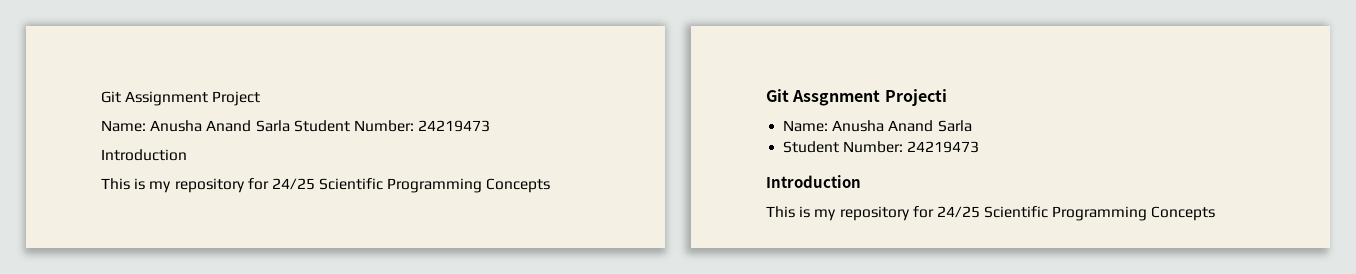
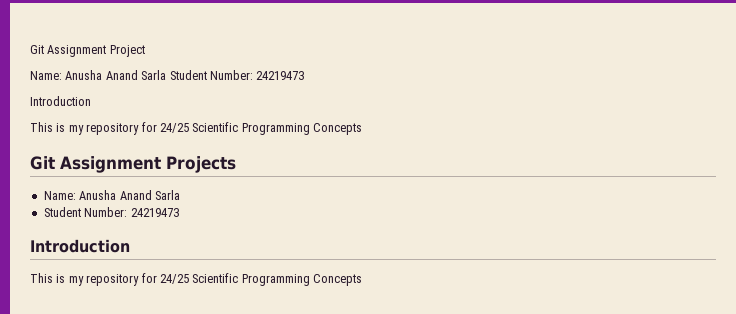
[792,89,947,106] Assgnment Projecti -> [60,156,236,173] Assignment Projects

